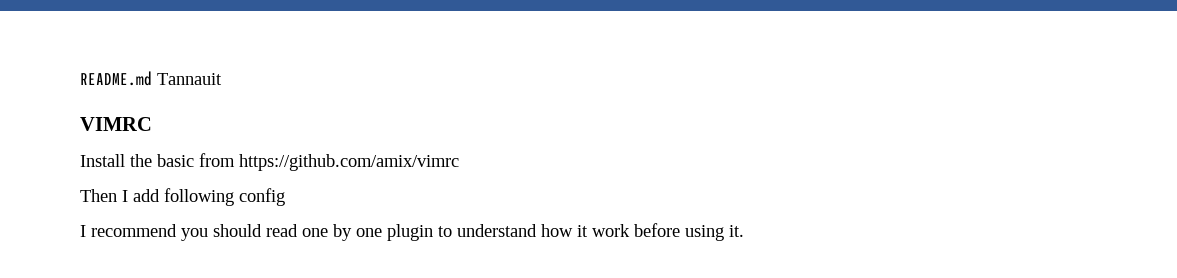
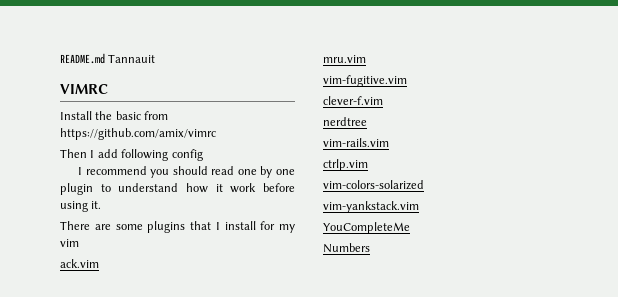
(744, 231) none -> [60,221,295,233] [60,239,79,247] [60,259,99,268] [323,55,366,63] [323,75,407,87] [323,96,383,105] [323,117,367,126] [323,138,389,147] [323,159,368,171] [323,180,424,190] [323,201,419,213] [323,222,410,234] [323,243,370,253] // There are some plugins that I install for my vim // ack.vim // mru.vim // vim-fugitive.vim // clever-f.vim // nerdtree // vim-rails.vim // ctrlp.vim // vim-colors-solarized // vim-yankstack.vim // YouCompleteMe // Numbers

